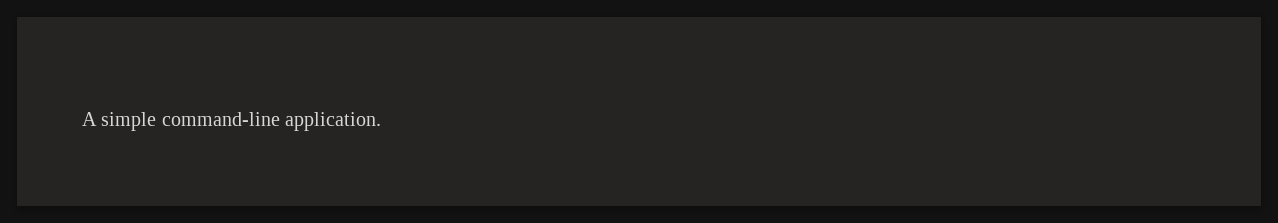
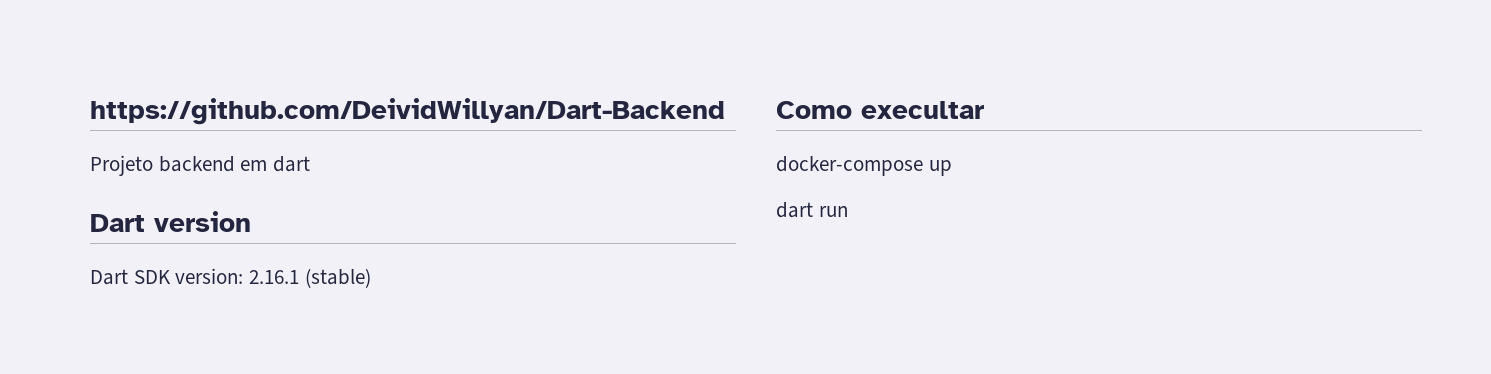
[82,112,382,131] A simple command-line application. -> [90,98,725,125] [90,155,311,176] [90,211,251,232] [90,268,371,288] [776,101,984,119] [776,156,952,176] [776,202,848,218] https://github.com/DeividWillyan/Dart-Backend // Projeto backend em dart // Dart version // Dart SDK version: 2.16.1 (stable) // Como execultar // docker-compose up // dart run

